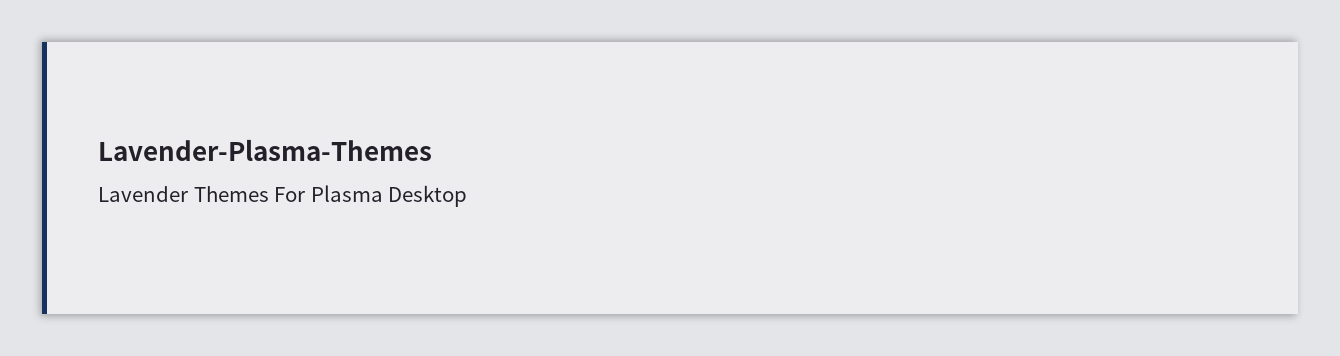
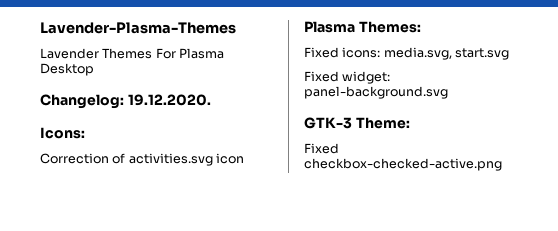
(468, 196) none -> [40,94,211,109] [40,127,85,139] [40,153,245,166] [304,21,421,33] [304,47,510,60] [304,71,391,84] [304,86,448,99] [304,117,410,129] [304,143,339,154] [304,158,502,171] // Changelog: 19.12.2020. // Icons: // Correction of activities.svg icon // Plasma Themes: // Fixed icons: media.svg, start.svg // Fixed widget: panel-background.svg // GTK-3 Theme: // Fixed checkbox-checked-active.png

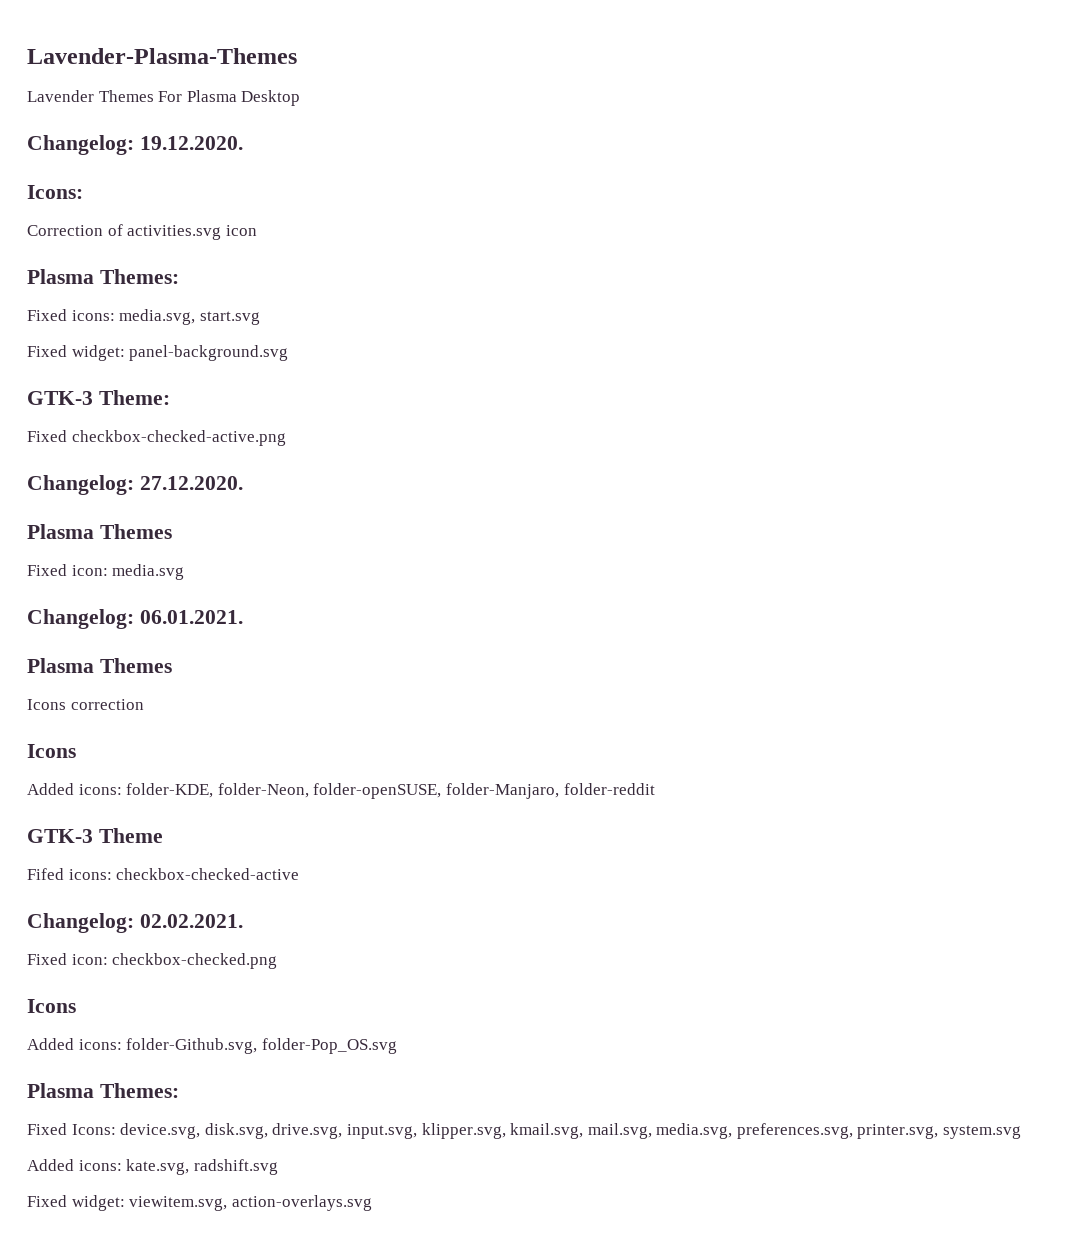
(502, 164) none -> [27,475,243,495] [27,524,172,539] [27,564,185,580] [27,609,243,629] [27,658,172,673] [27,699,144,710] [27,744,76,758] [27,783,655,799] [27,828,163,843] [27,868,300,880] [27,913,243,933] [27,953,278,969] [27,999,76,1013] [27,1038,397,1054] [27,1083,179,1098] [27,1123,1022,1139] [27,1159,278,1175] [27,1195,372,1211] // Changelog: 27.12.2020. // Plasma Themes // Fixed icon: media.svg // Changelog: 06.01.2021. // Plasma Themes // Icons correction // Icons // Added icons: folder-KDE, folder-Neon, folder-openSUSE, folder-Manjaro, folder-reddit // GTK-3 Theme // Fifed icons: checkbox-checked-active // Changelog: 02.02.2021. // Fixed icon: checkbox-checked.png // Icons // Added icons: folder-Github.svg, folder-Pop_OS.svg // Plasma Themes: // Fixed Icons: device.svg, disk.svg, drive.svg, input.svg, klipper.svg, kmail.svg, mail.svg, media.svg, preferences.svg, printer.svg, system.svg // Added icons: kate.svg, radshift.svg // Fixed widget: viewitem.svg, action-overlays.svg

